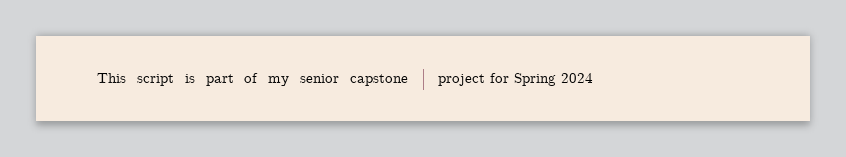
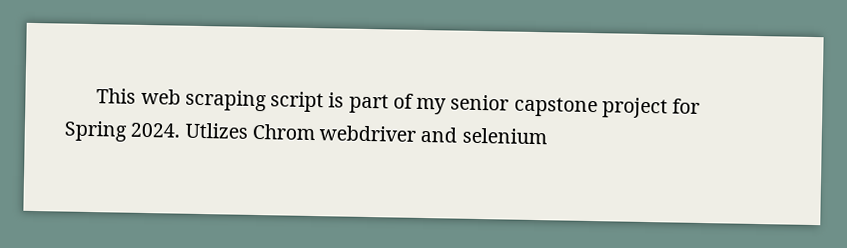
(126, 78) none -> [140,88,267,112] web scraping
[561,73,593,83] 2024 -> [130,122,547,145] 2024. Utlizes Chrom webdriver and selenium

